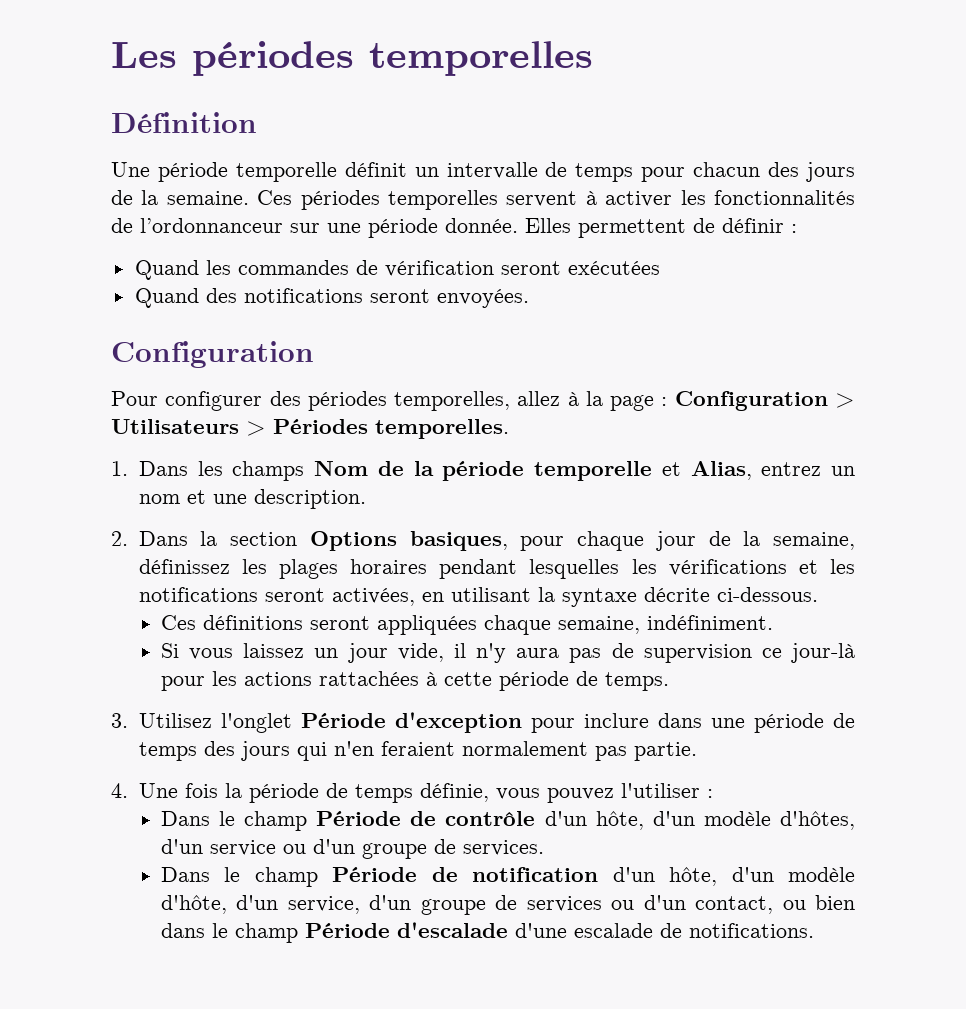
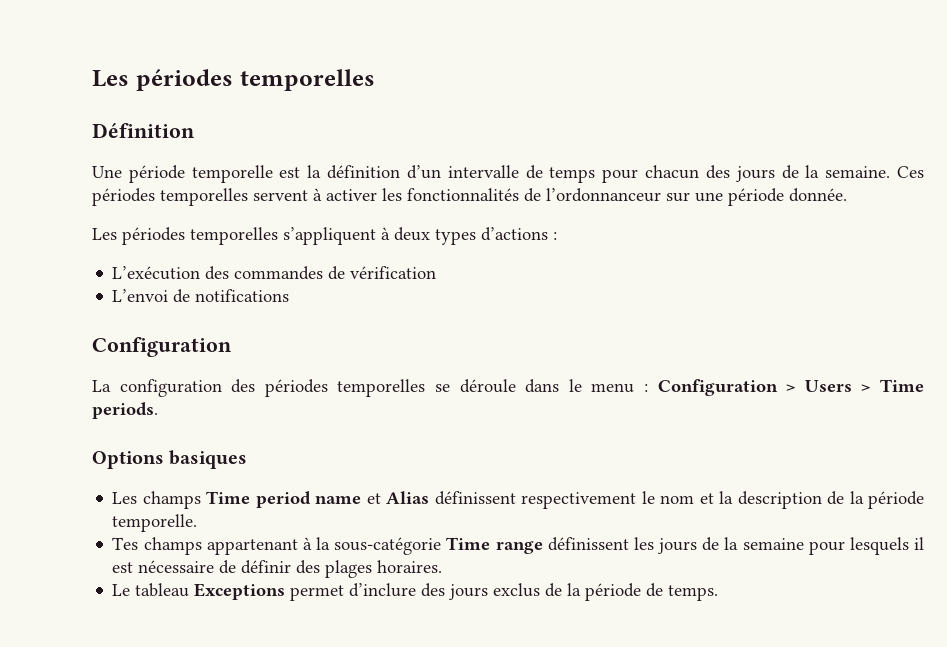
[344,162,439,177] définit un -> [279,165,441,179] est la définition d’un
[525,218,797,238] [134,260,231,280] Elles permettent de définir : // Quand les -> [92,227,557,245] [112,266,230,280] // Les périodes temporelles s’appliquent à deux types d’actions : // L’exécution des
[500,261,660,275] [134,288,529,308] seront exécutées // Quand des notifications seront envoyées. -> [112,289,290,303] // L’envoi de notifications
[111,391,855,411] [111,419,509,439] [111,461,855,481] [138,489,366,509] [111,531,856,551] [138,559,856,579] [138,587,818,607] [160,615,773,635] [160,643,856,663] [160,671,669,691] [111,712,856,733] [138,741,697,761] [111,783,713,803] [160,811,856,831] [160,839,544,859] [160,867,855,887] [160,895,855,915] [160,922,814,943] Pour configurer des périodes temporelles, allez à la page : Configuration > Utilisateurs > Périodes temporelles. // 1. Dans les champs Nom de la période temporelle et Alias, entrez un nom et une description. // 2. Dans la section Options basiques, pour chaque jour de la semaine, définissez les plages horaires pendant lesquelles les vérifications et les notifications seront activées, en utilisant la syntaxe décrite ci-dessous. // Ces définitions seront appliquées chaque semaine, indéfiniment. // Si vous laissez un jour vide, il n'y aura pas de supervision ce jour-là pour les actions rattachées à cette période de temps. // 3. Utilisez l'onglet Période d'exception pour inclure dans une période de temps des jours qui n'en feraient normalement pas partie. // 4. Une fois la période de temps définie, vous pouvez l'utiliser : // Dans le champ Période de contrôle d'un hôte, d'un modèle d'hôtes, d'un service ou d'un groupe de services. // Dans le champ Période de notification d'un hôte, d'un modèle d'hôte, d'un service, d'un groupe de services ou d'un contact, ou bien dans le champ Période d'escalade d'une escalade de notifications. -> [92,379,925,397] [92,402,158,419] [92,450,248,469] [112,491,924,509] [112,514,198,532] [112,537,924,555] [112,560,443,578] [112,583,719,601] La configuration des périodes temporelles se déroule dans le menu : Configuration > Users > Time periods. // Options basiques // Les champs Time period name et Alias définissent respectivement le nom et la description de la période temporelle. // Tes champs appartenant à la sous-catégorie Time range définissent les jours de la semaine pour lesquels il est nécessaire de définir des plages horaires. // Le tableau Exceptions permet d’inclure des jours exclus de la période de temps.

